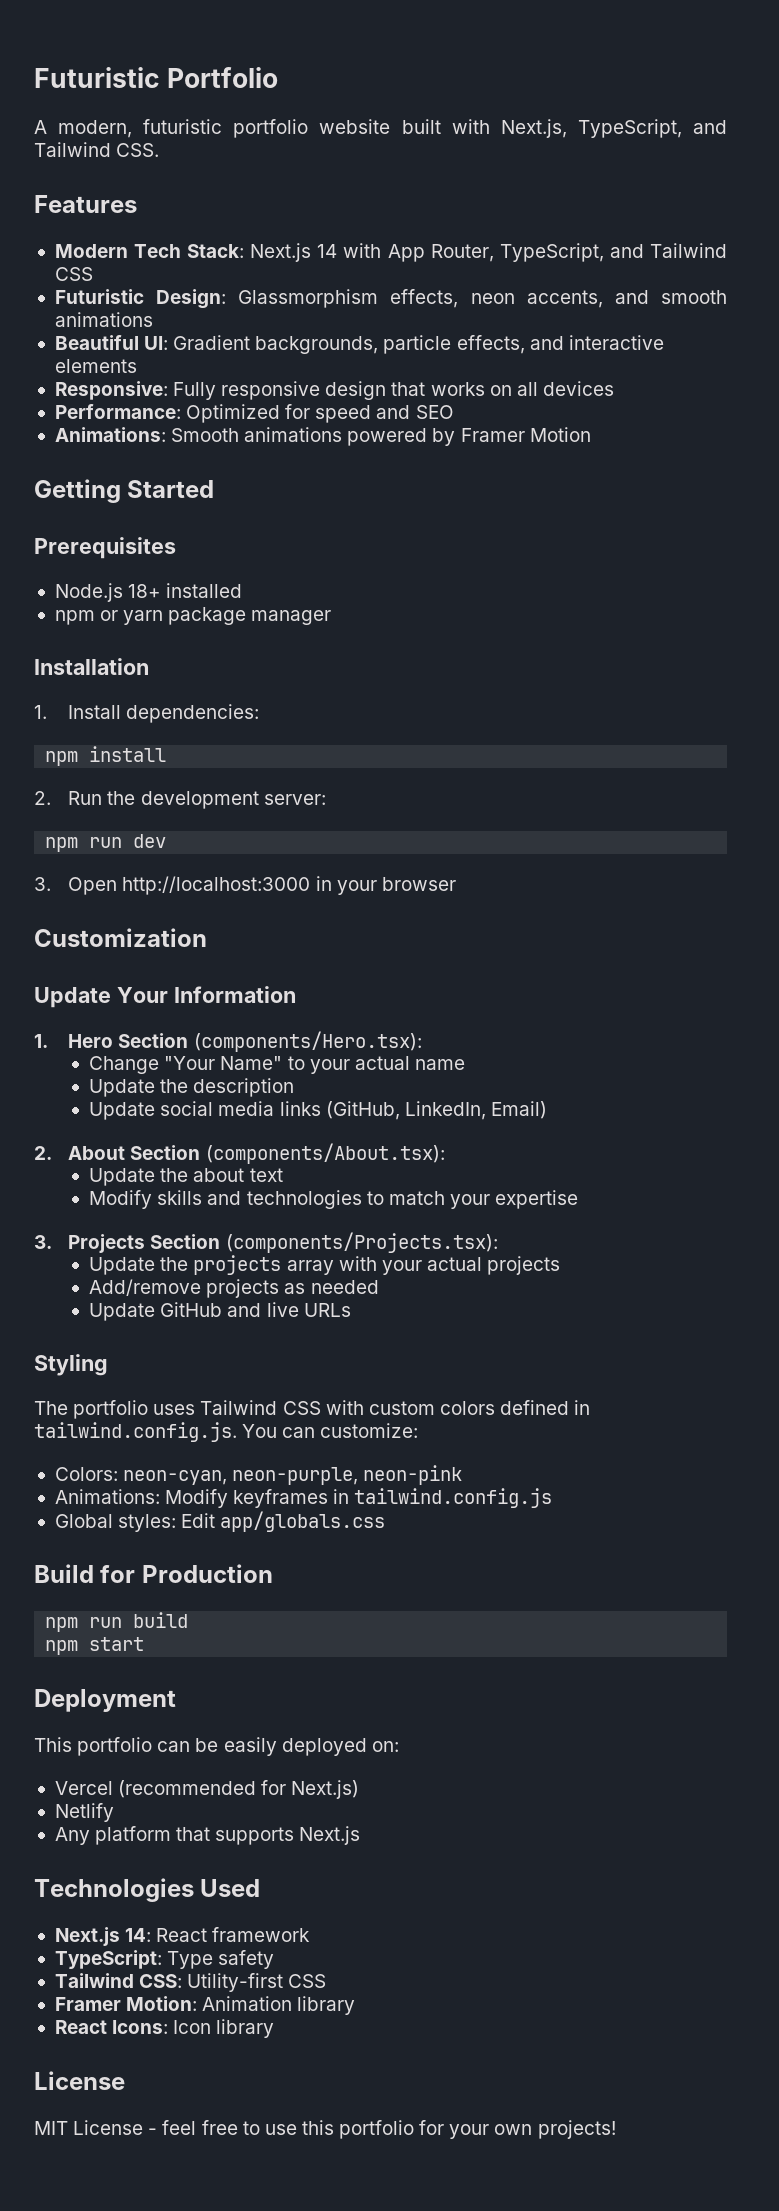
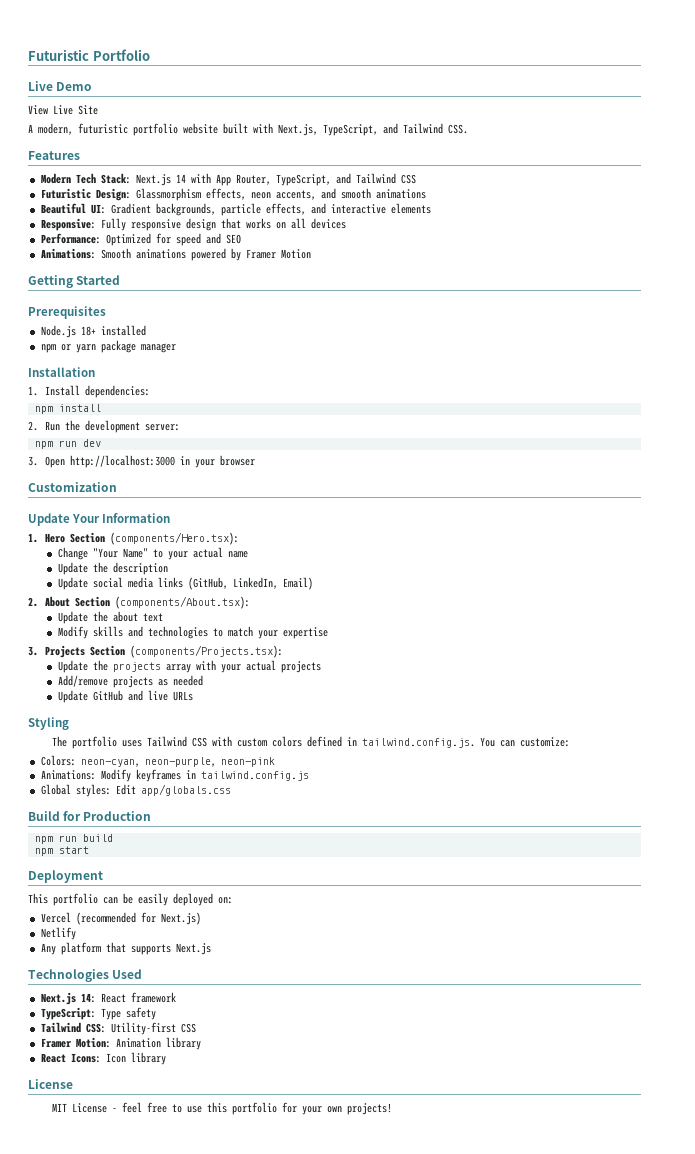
(279, 77) none -> [28,81,93,91] [28,105,98,115] // Live Demo // View Live Site

